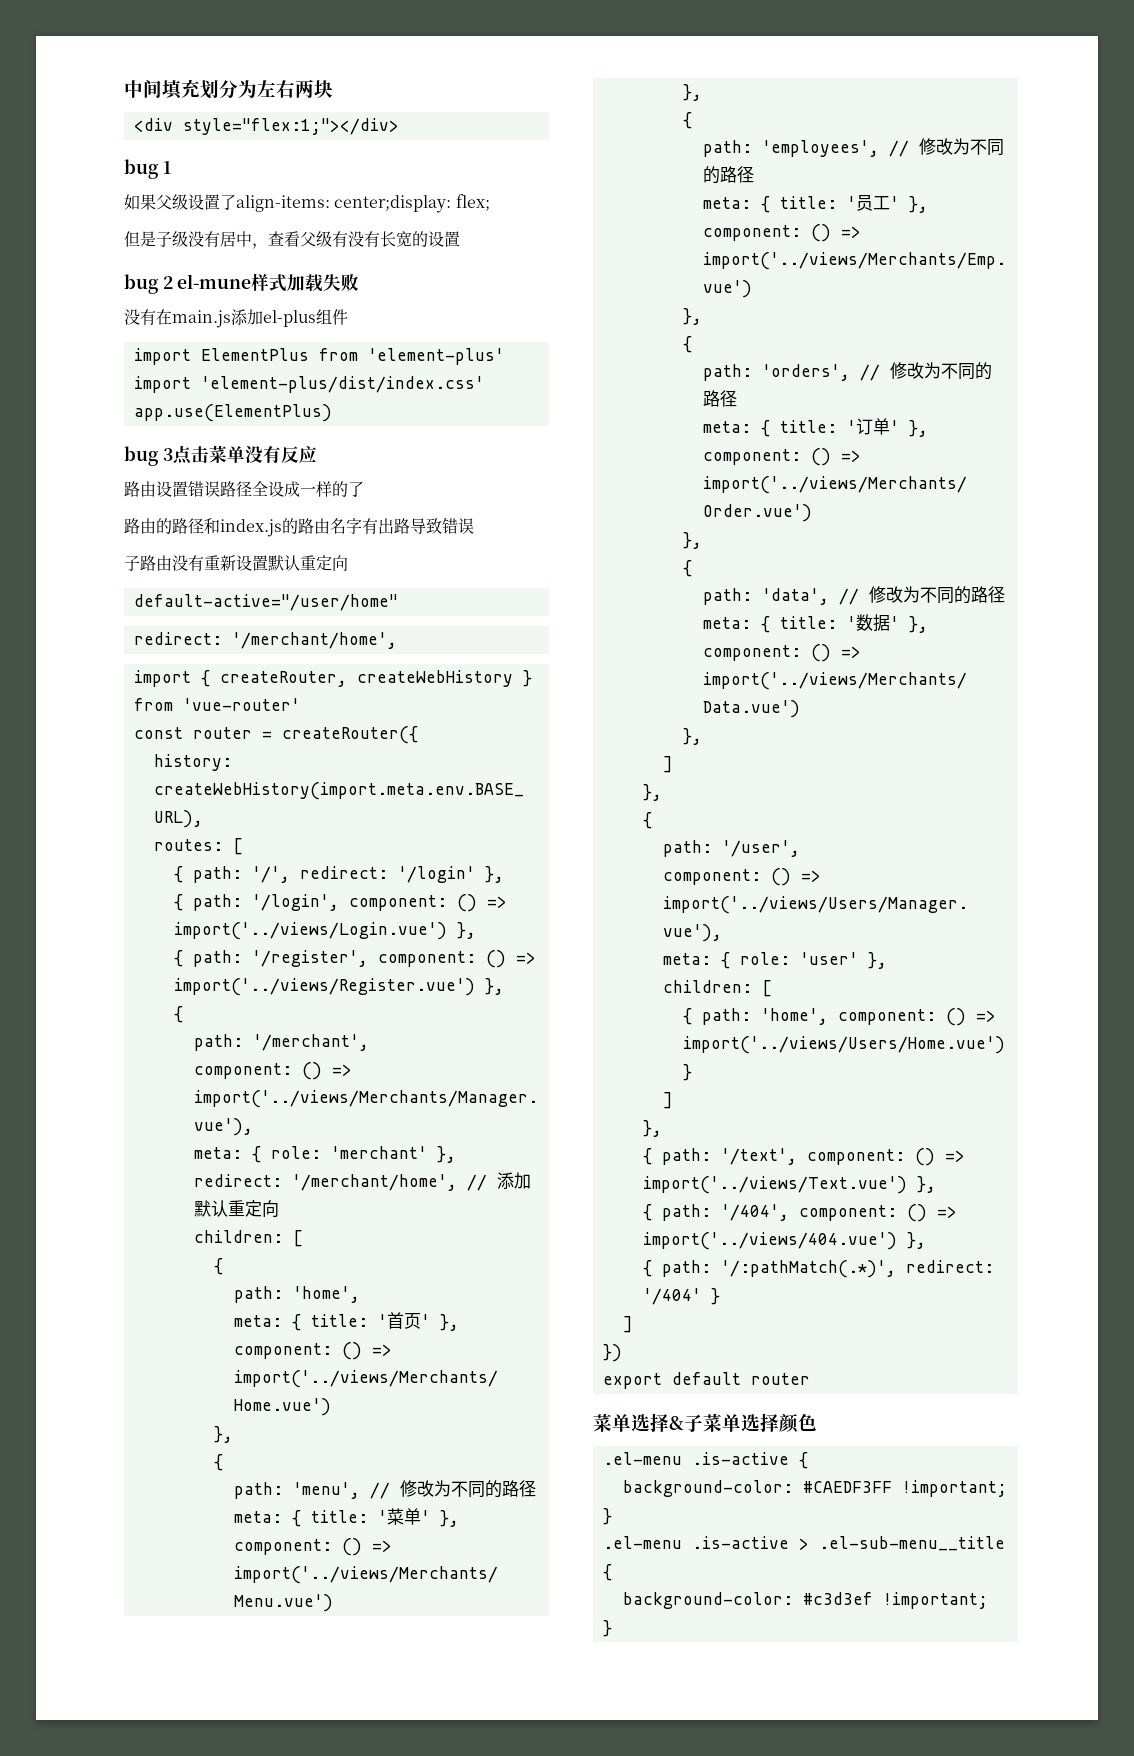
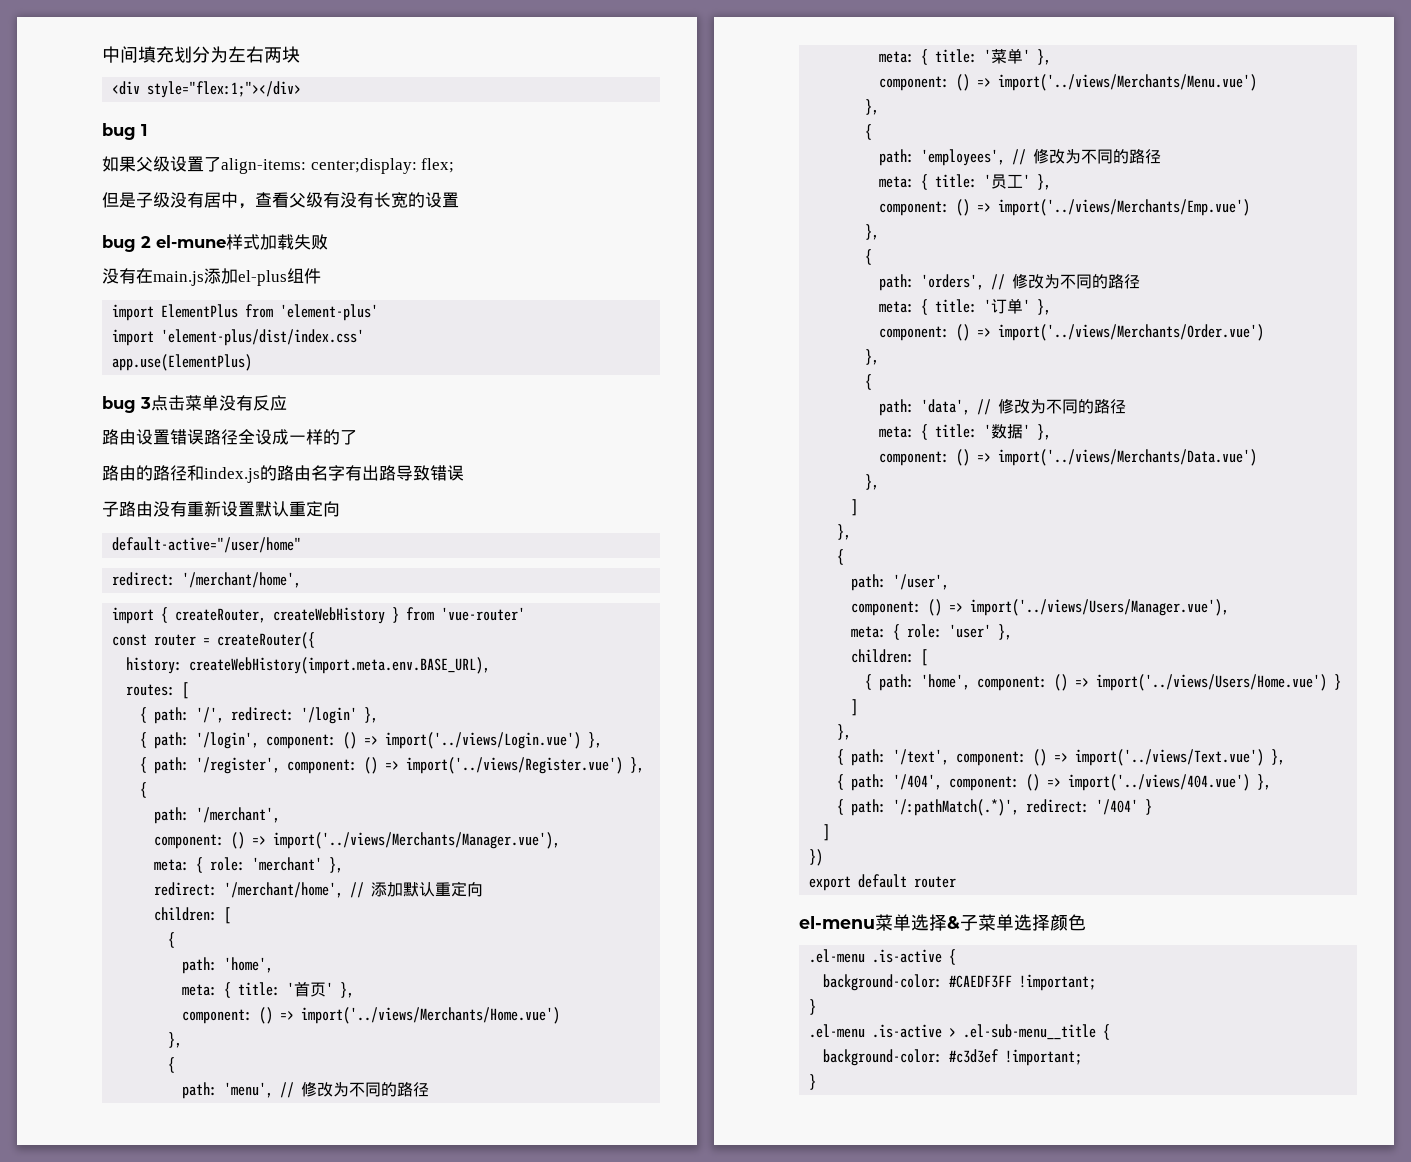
(810, 1379) none -> [799,916,875,929] el-menu

